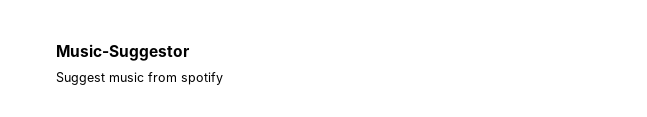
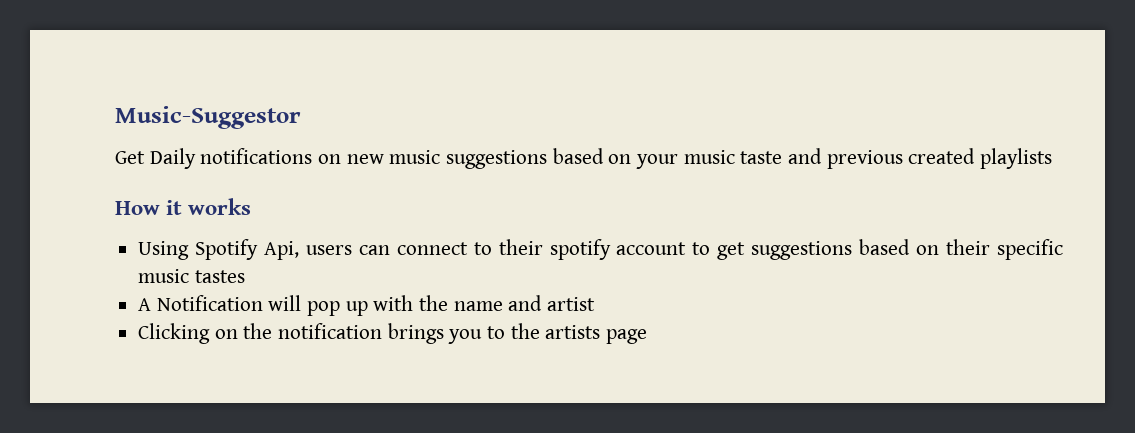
[56,72,223,85] Suggest music from spotify -> [115,148,1053,169] [115,198,252,215] [138,239,1063,260] [138,269,245,283] [138,295,596,316] [138,323,648,344] Get Daily notifications on new music suggestions based on your music taste and previous created playlists // How it works // Using Spotify Api, users can connect to their spotify account to get suggestions based on their specific music tastes // A Notification will pop up with the name and artist // Clicking on the notification brings you to the artists page

